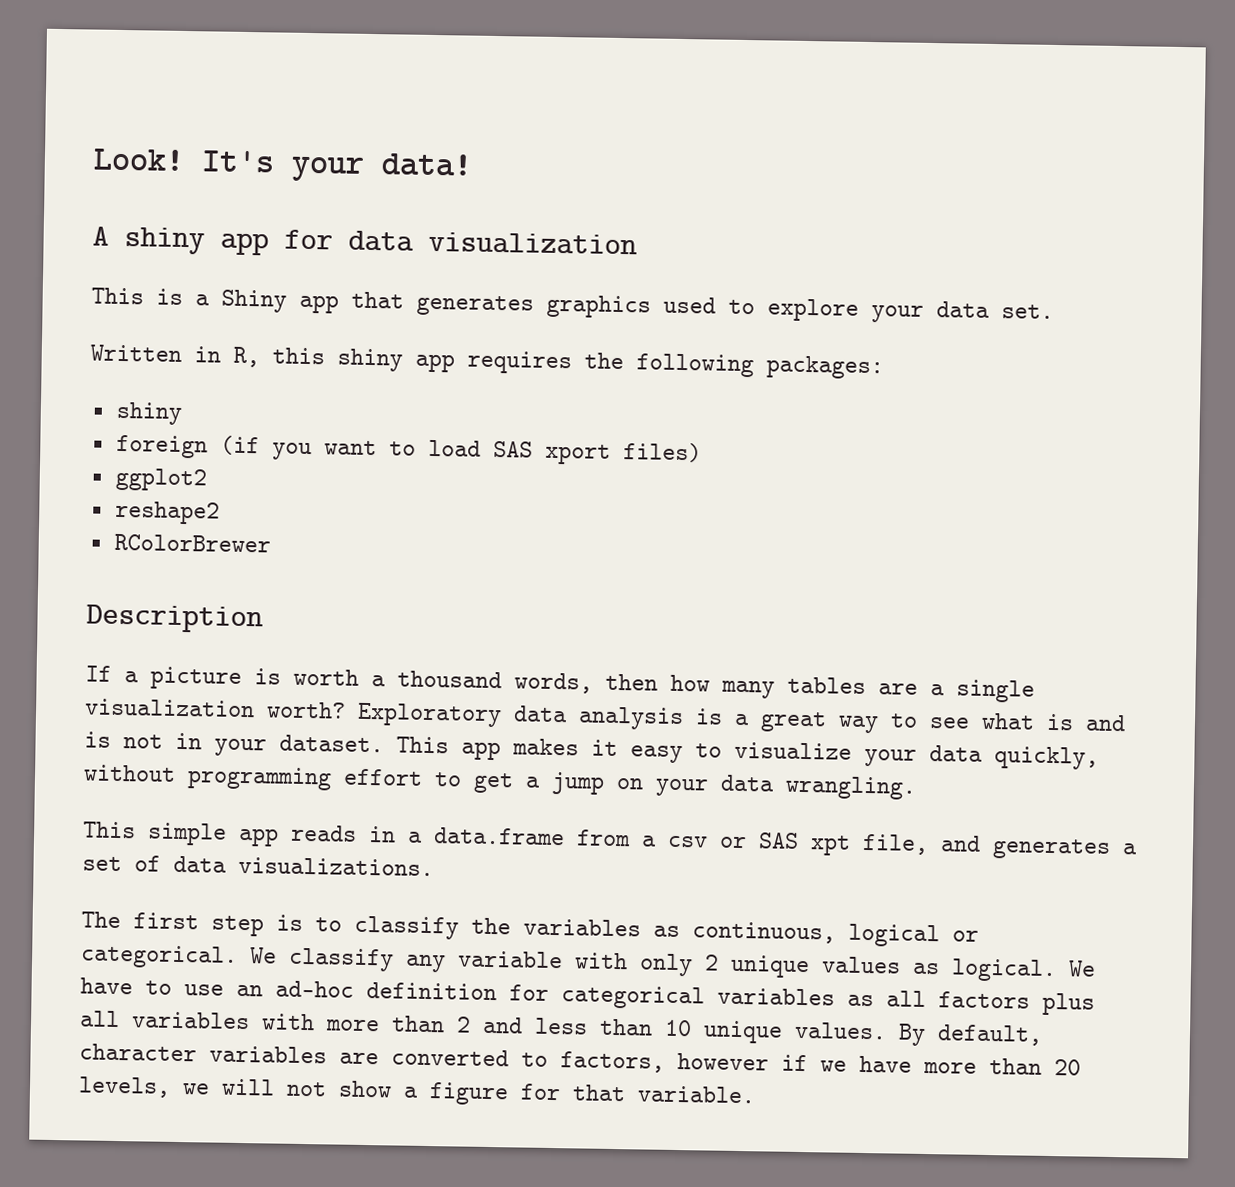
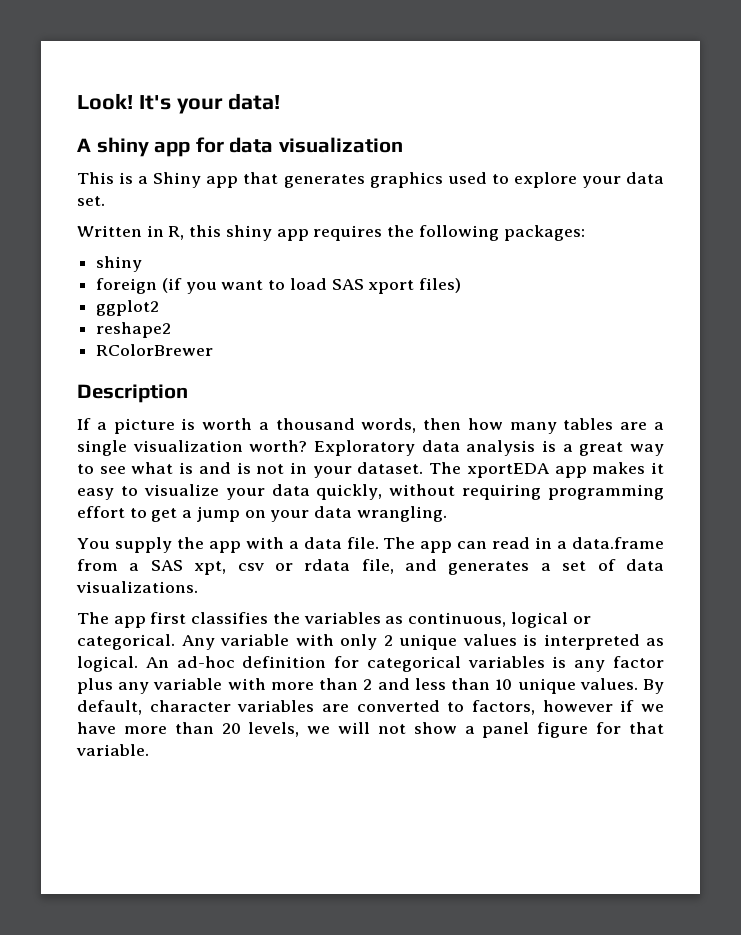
[396,736,449,754] This -> [429,462,550,478] The xportEDA
(176, 773) none -> [462,484,542,500] requiring
[83,821,357,847] This simple app reads -> [77,537,531,553] You supply the app with a data file. The app can read
[667,832,851,856] csv or SAS xpt -> [150,559,351,575] SAS xpt, csv or rdata
[133,912,459,940] first step is to classify -> [113,612,269,628] app first classifies
[250,947,446,973] We classify any -> [181,635,215,650] Any
[912,958,1096,983] [80,977,263,997] as logical. We have to use an -> [523,634,664,650] [77,656,169,672] is interpreted as logical. An
[847,990,1095,1016] [79,1010,250,1030] as all factors plus all variables -> [552,656,664,672] [77,678,223,694] is any factor plus any variable
(419, 1092) none -> [482,722,530,738] panel

